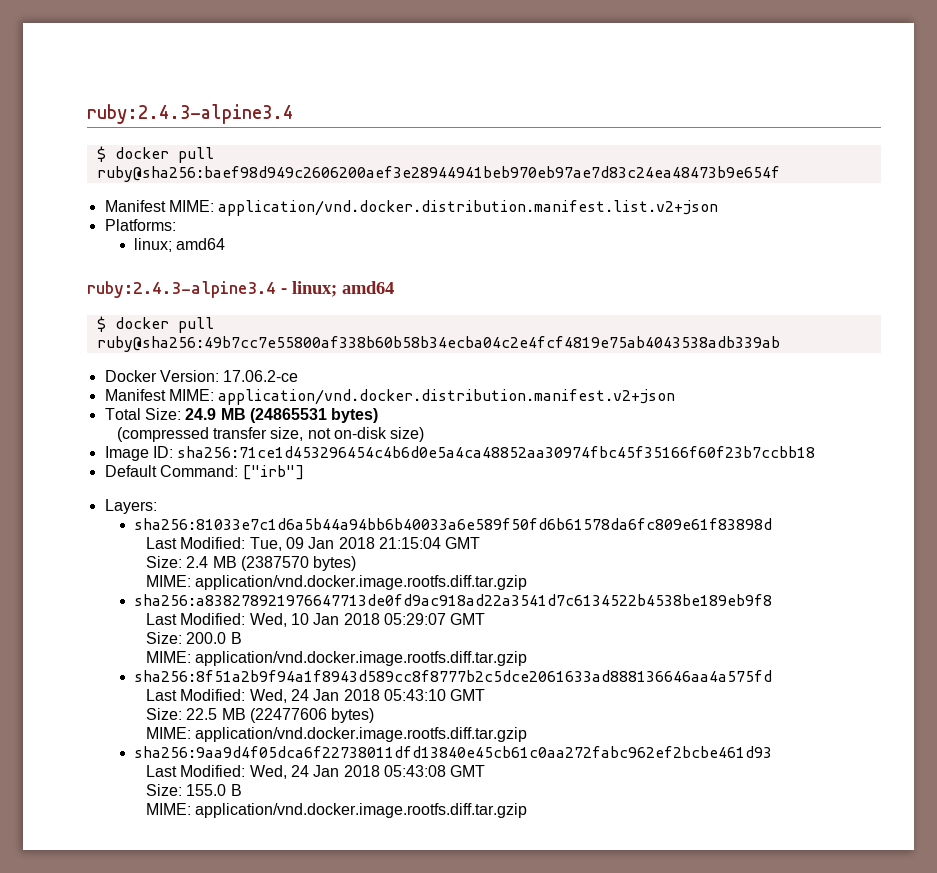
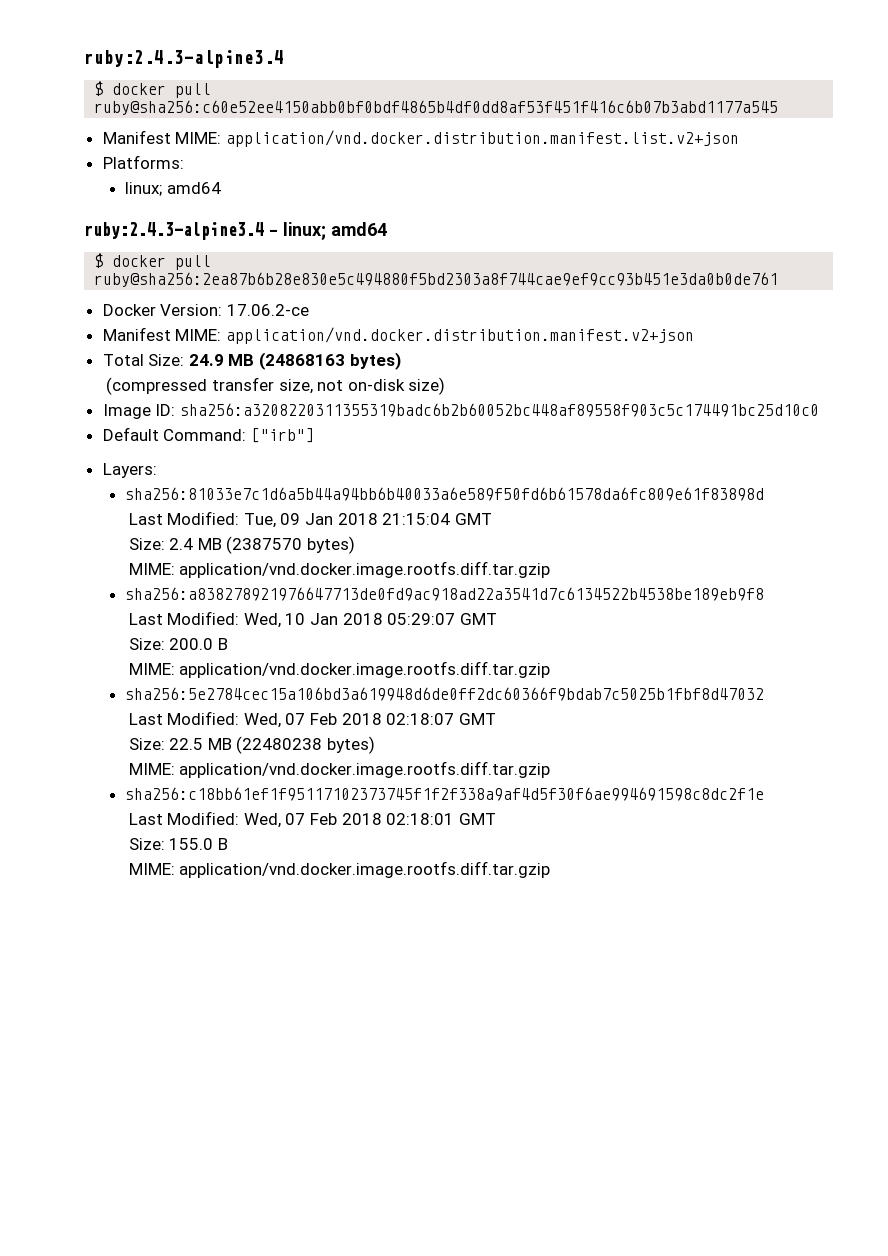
[96,166,780,182] ruby@sha256:baef98d949c2606200aef3e28944941beb970eb97ae7d83c24ea48473b9e654f -> [94,100,779,115] ruby@sha256:c60e52ee4150abb0bf0bdf4865b4df0dd8af53f451f416c6b07b3abd1177a545
[96,336,780,352] ruby@sha256:49b7cc7e55800af338b60b58b34ecba04c2e4fcf4819e75ab4043538adb339ab -> [94,272,779,287] ruby@sha256:2ea87b6b28e830e5c494880f5bd2303a8f744cae9ef9cc93b451e3da0b0de761
[249,408,327,423] (24865531 -> [259,352,346,370] (24868163
[177,446,816,458] sha256:71ce1d453296454c4b6d0e5a4ca48852aa30974fbc45f35166f60f23b7ccbb18 -> [179,403,819,417] sha256:a3208220311355319badc6b2b60052bc448af89558f903c5c174491bc25d10c0
[134,670,773,682] [146,689,446,703] sha256:8f51a2b9f94a1f8943d589cc8f8777b2c5dce2061633ad888136646aa4a575fd // Last Modified: Wed, 24 Jan 2018 05:43:10 -> [125,687,765,701] [128,711,455,728] sha256:5e2784cec15a106bd3a619948d6de0ff2dc60366f9bdab7c5025b1fbf8d47032 // Last Modified: Wed, 07 Feb 2018 02:18:07
[250,708,375,723] [146,727,528,742] [134,746,773,758] [146,765,446,779] (22477606 bytes) // MIME: application/vnd.docker.image.rootfs.diff.tar.gzip // sha256:9aa9d4f05dca6f22738011dfd13840e45cb61c0aa272fabc962ef2bcbe461d93 // Last Modified: Wed, 24 Jan 2018 05:43:08 -> [236,736,375,754] [128,761,551,778] [125,787,765,801] [128,811,455,828] (22480238 bytes) // MIME: application/vnd.docker.image.rootfs.diff.tar.gzip // sha256:c18bb61ef1f95117102373745f1f2f338a9af4d5f30f6ae994691598c8dc2f1e // Last Modified: Wed, 07 Feb 2018 02:18:01

